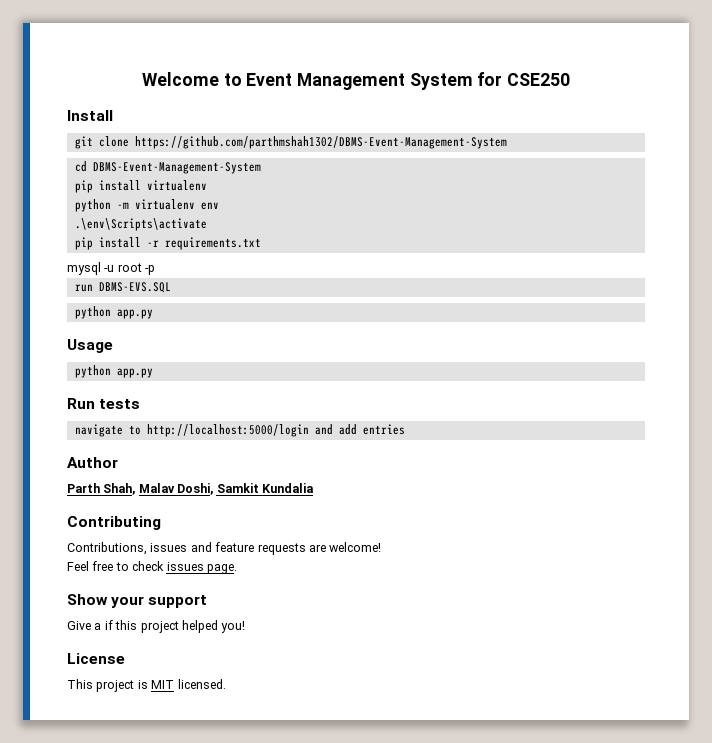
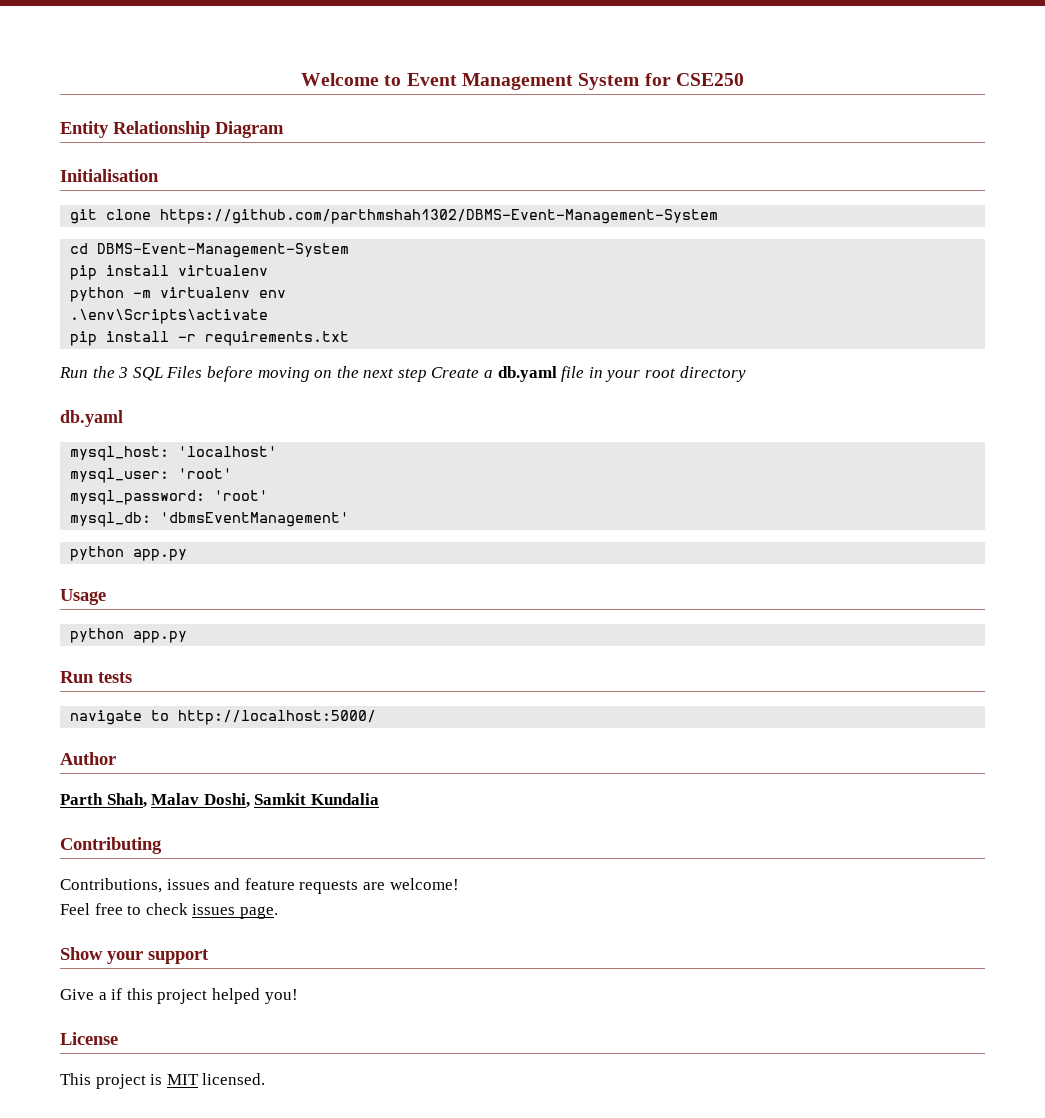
[67,110,113,121] Install -> [60,121,284,138] [60,169,159,182] Entity Relationship Diagram // Initialisation
[67,262,156,275] [74,282,171,293] mysql -u root -p // run DBMS-EVS.SQL -> [59,366,746,382] [60,410,123,427] [70,446,278,461] [70,468,233,483] [70,490,269,505] [70,512,350,527] Run the 3 SQL Files before moving on the next step Create a db.yaml file in your root directory // db.yaml // mysql_host: 'localhost' // mysql_user: 'root' // mysql_password: 'root' // mysql_db: 'dbmsEventManagement'
[146,424,405,437] http://localhost:5000/login and add entries -> [178,710,377,725] http://localhost:5000/

